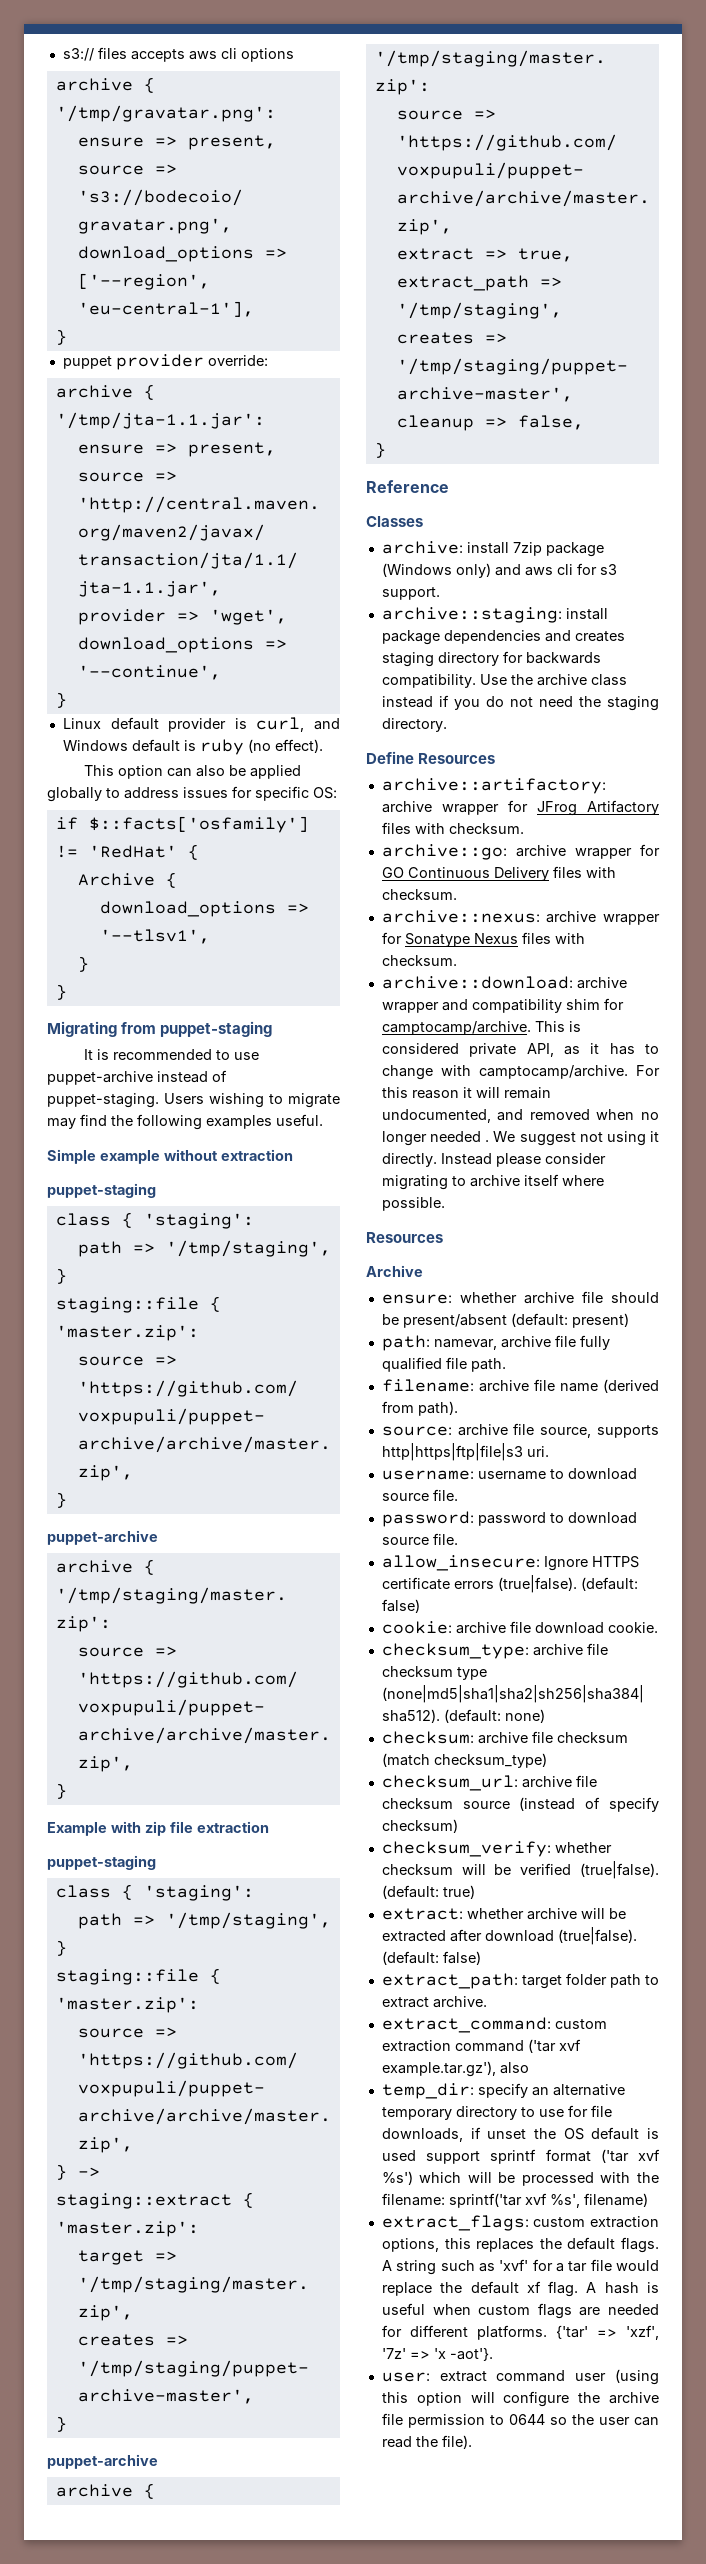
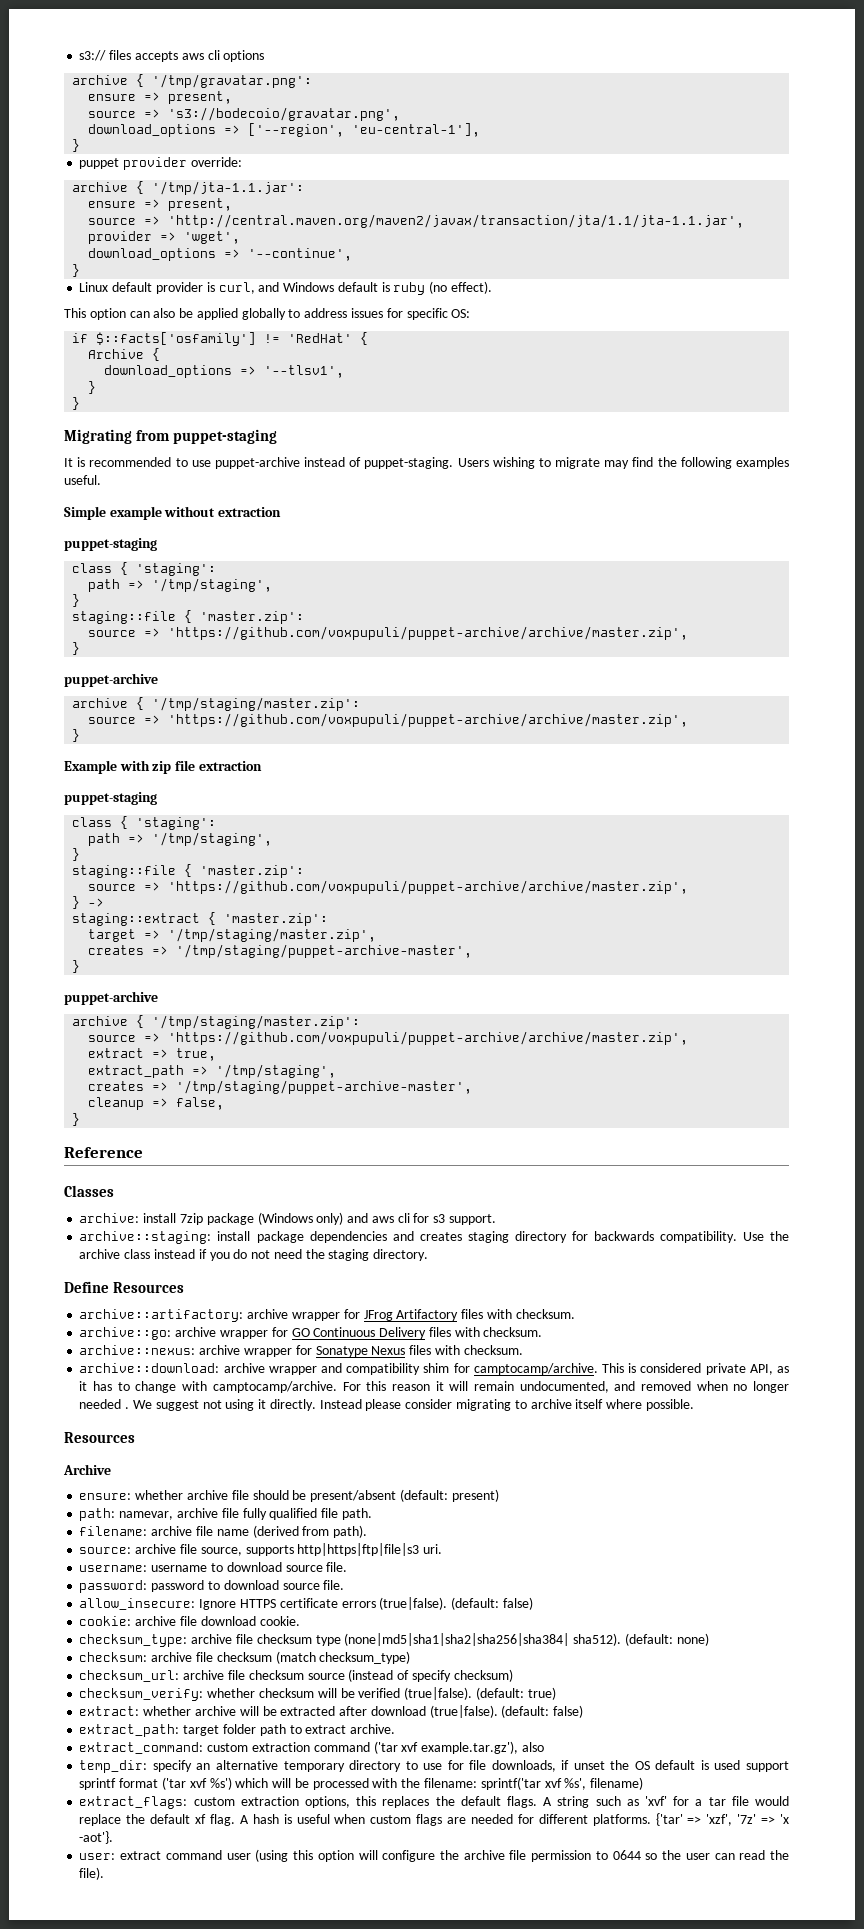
[381,1685,644,1703] (none|md5|sha1|sha2|sh256|sha384| -> [344,1633,570,1646] (none|md5|sha1|sha2|sha256|sha384|

